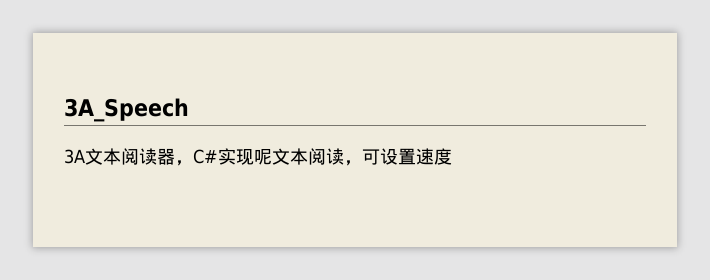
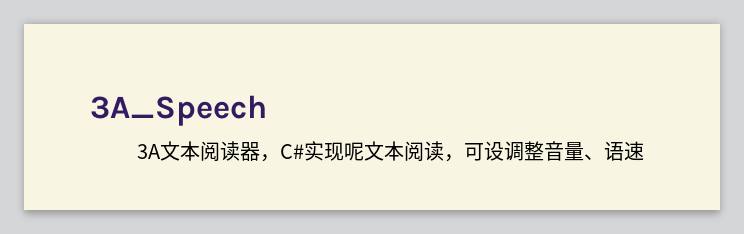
[398,148,452,165] 置速度 -> [504,141,645,161] 调整音量、语速

